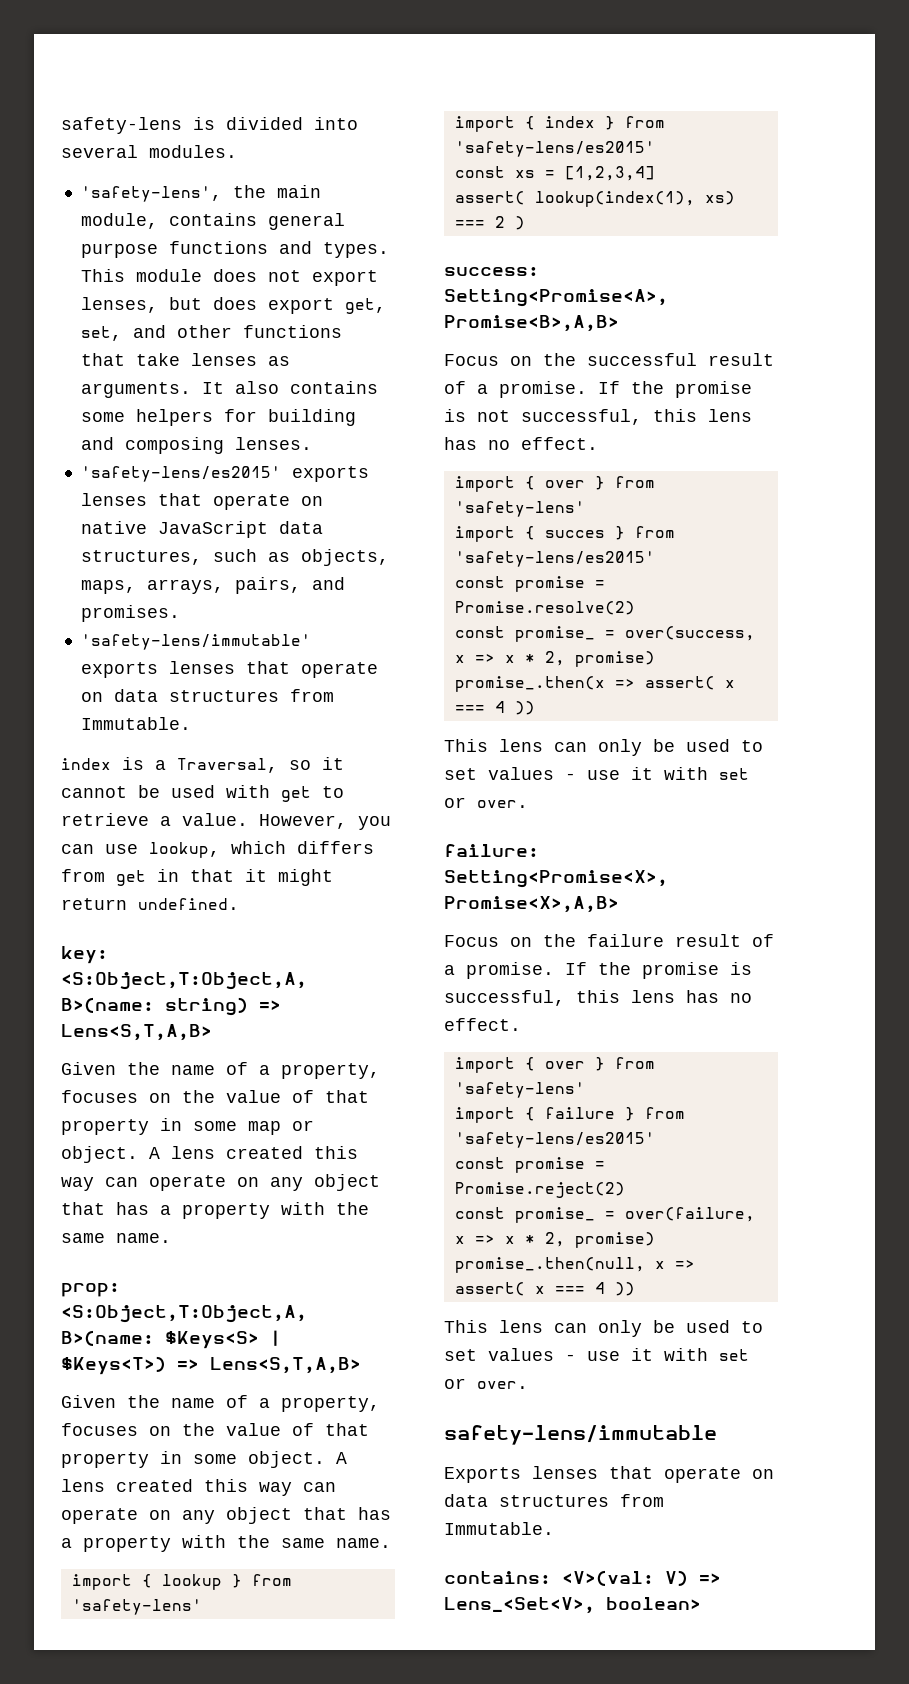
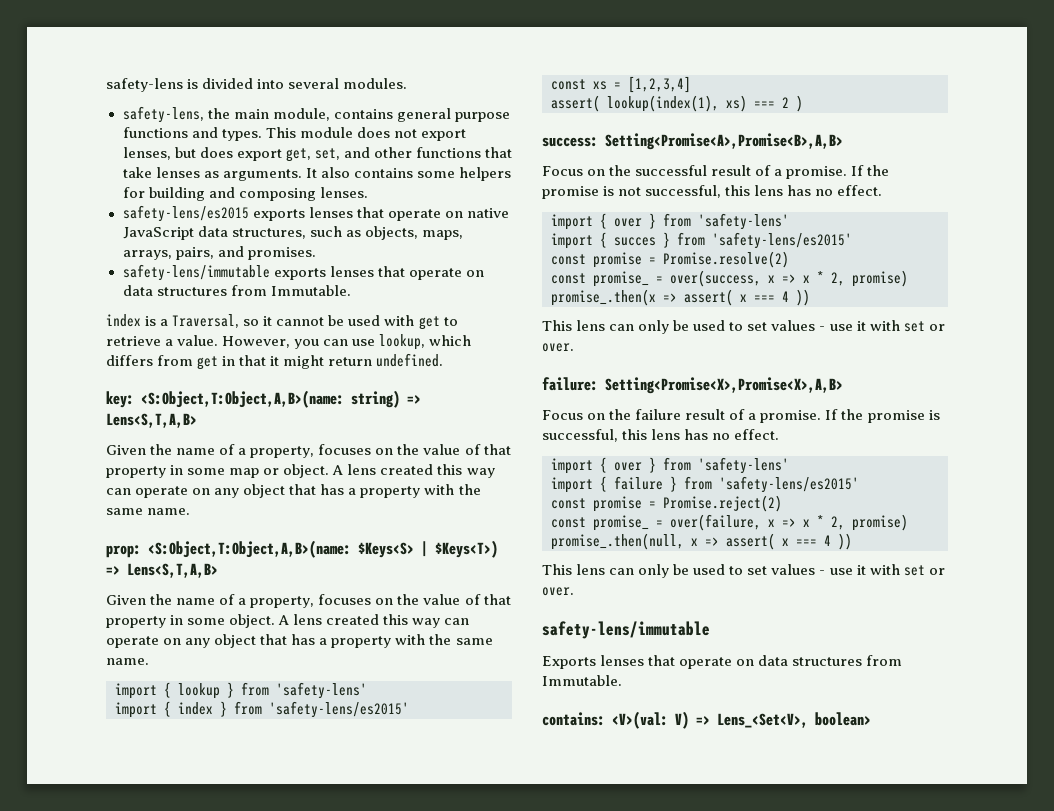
[80,186,222,202] 'safety-lens', -> [122,106,204,123] safety-lens,
[80,466,281,482] 'safety-lens/es2015' -> [122,205,249,222] safety-lens/es2015
[80,634,311,650] 'safety-lens/immutable' -> [122,264,270,281] safety-lens/immutable

